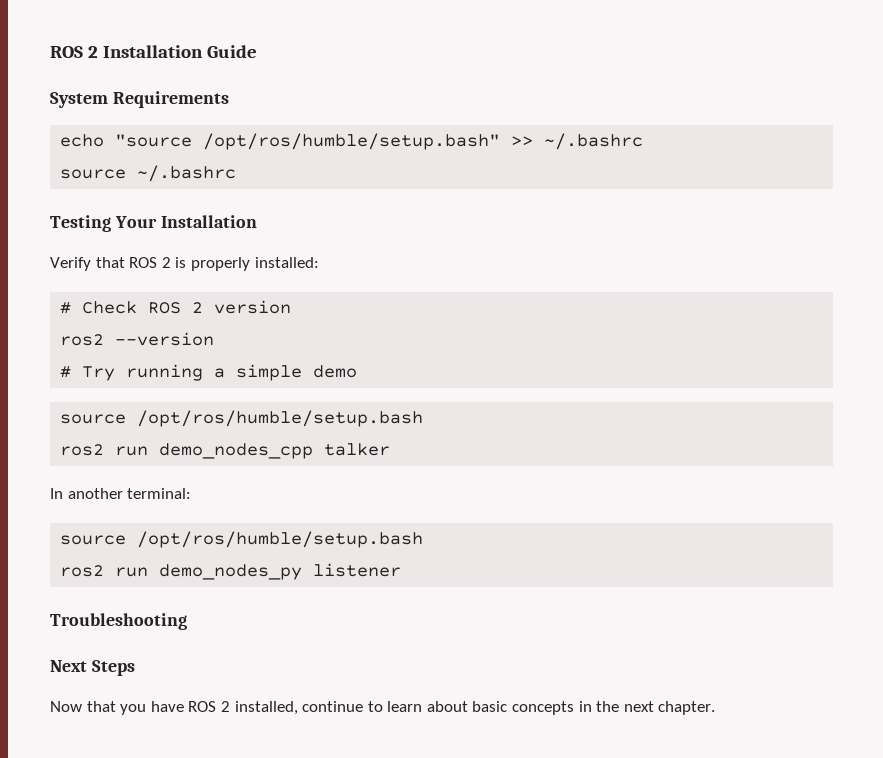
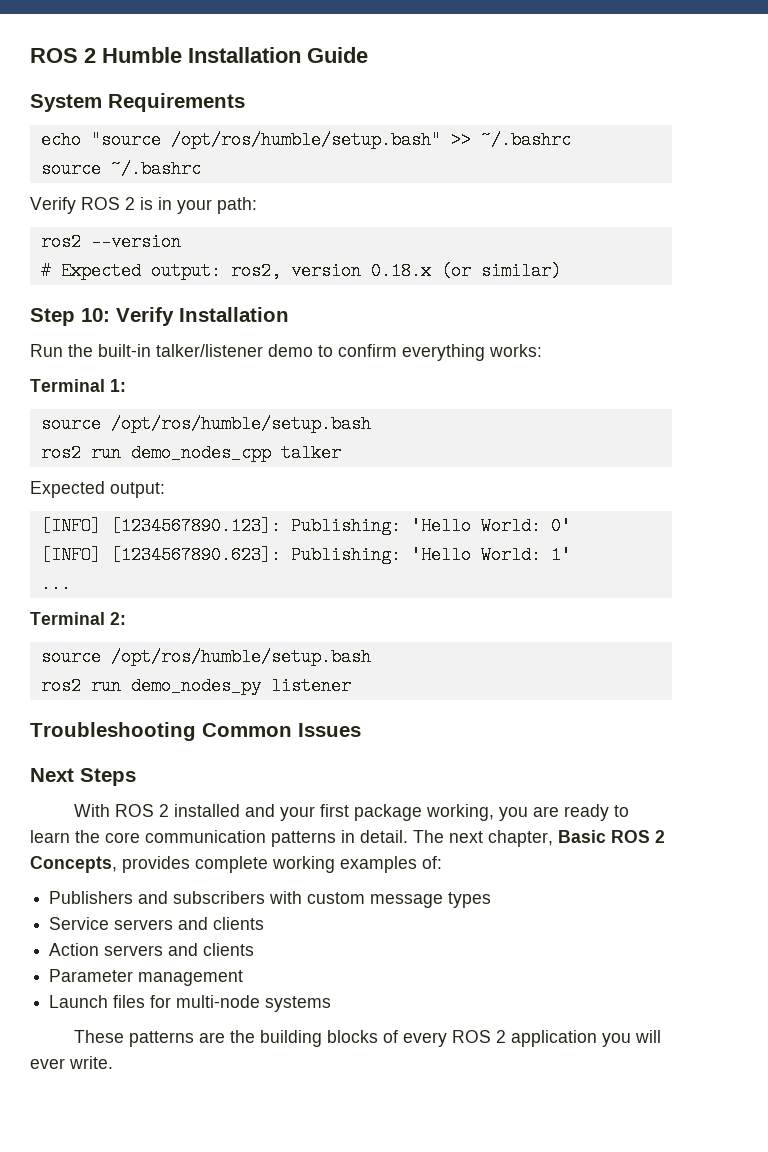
[50,46,99,58] ROS 2 -> [30,47,182,63] ROS 2 Humble
[50,215,257,232] [50,257,125,271] // Testing Your Installation // Verify that -> [30,197,76,214] // Verify
[190,257,319,271] [60,300,292,314] [60,332,215,346] [60,364,358,381] properly installed: // # Check ROS 2 version // ros2 --version // # Try running a simple demo -> [158,197,257,214] [40,233,181,251] [40,262,561,280] [30,307,289,326] [30,344,542,361] [30,379,126,392] in your path: // ros2 --version // # Expected output: ros2, version 0.18.x (or similar) // Step 10: Verify Installation // Run the built-in talker/listener demo to confirm everything works: // Terminal 1:
[50,488,192,499] In another terminal: -> [30,481,165,498] [40,517,571,535] [40,546,571,564] [40,575,71,593] [30,612,126,625] Expected output: // [INFO] [1234567890.123]: Publishing: 'Hello World: 0' // [INFO] [1234567890.623]: Publishing: 'Hello World: 1' // ... // Terminal 2:
(187, 621) none -> [202,723,361,737] Common Issues
[50,701,716,715] Now that you have ROS 2 installed, continue to learn about basic concepts in the next chapter. -> [74,804,630,821] [30,830,665,847] [30,856,442,873] [49,891,492,908] [49,917,265,930] [49,943,255,956] [49,969,244,986] [49,995,332,1012] [74,1030,662,1047] [30,1056,113,1069] With ROS 2 installed and your first package working, you are ready to learn the core communication patterns in detail. The next chapter, Basic ROS 2 Concepts, provides complete working examples of: // Publishers and subscribers with custom message types // Service servers and clients // Action servers and clients // Parameter management // Launch files for multi-node systems // These patterns are the building blocks of every ROS 2 application you will ever write.

